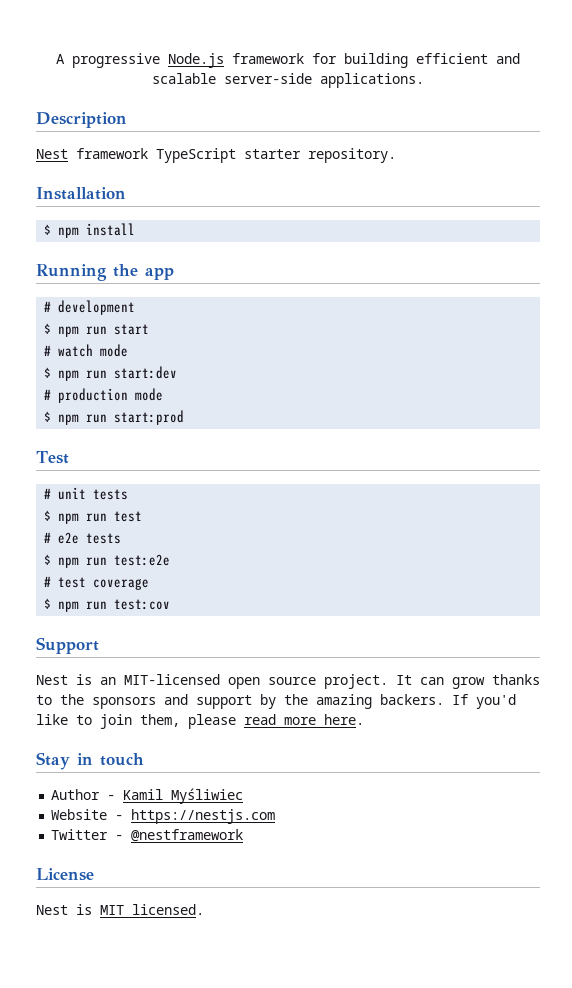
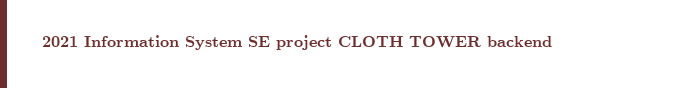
[56,53,520,68] [152,73,424,88] [36,112,127,128] [36,148,396,163] [36,187,126,200] [44,223,136,238] [36,264,174,281] [44,300,136,315] [44,323,150,337] [44,344,129,357] [44,366,178,381] [44,388,164,403] [44,410,185,425] [36,451,69,464] [44,487,129,500] [44,510,143,524] [44,532,122,544] [44,554,171,568] [44,576,150,590] [44,598,171,612] [36,637,99,654] [36,674,540,689] [36,694,516,709] [36,714,364,729] [36,752,144,770] [51,788,244,804] [51,809,276,824] [51,829,244,842] [36,868,94,881] [36,904,204,915] A progressive Node.js framework for building efficient and scalable server-side applications. // Description // Nest framework TypeScript starter repository. // Installation // $ npm install // Running the app // # development // $ npm run start // # watch mode // $ npm run start:dev // # production mode // $ npm run start:prod // Test // # unit tests // $ npm run test // # e2e tests // $ npm run test:e2e // # test coverage // $ npm run test:cov // Support // Nest is an MIT-licensed open source project. It can grow thanks to the sponsors and support by the amazing backers. If you'd like to join them, please read more here. // Stay in touch // Author - Kamil Myśliwiec // Website - https://nestjs.com // Twitter - @nestframework // License // Nest is MIT licensed. -> [42,35,552,50] 2021 Information System SE project CLOTH TOWER backend

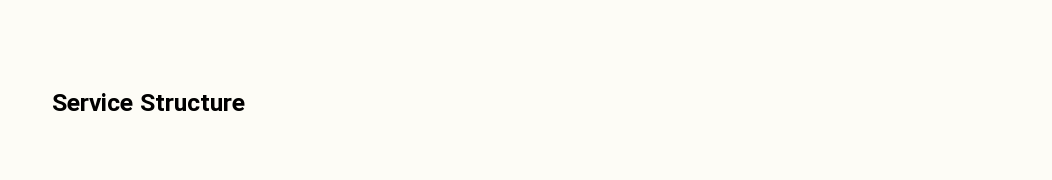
[42,35,552,50] 2021 Information System SE project CLOTH TOWER backend -> [52,93,245,111] Service Structure

